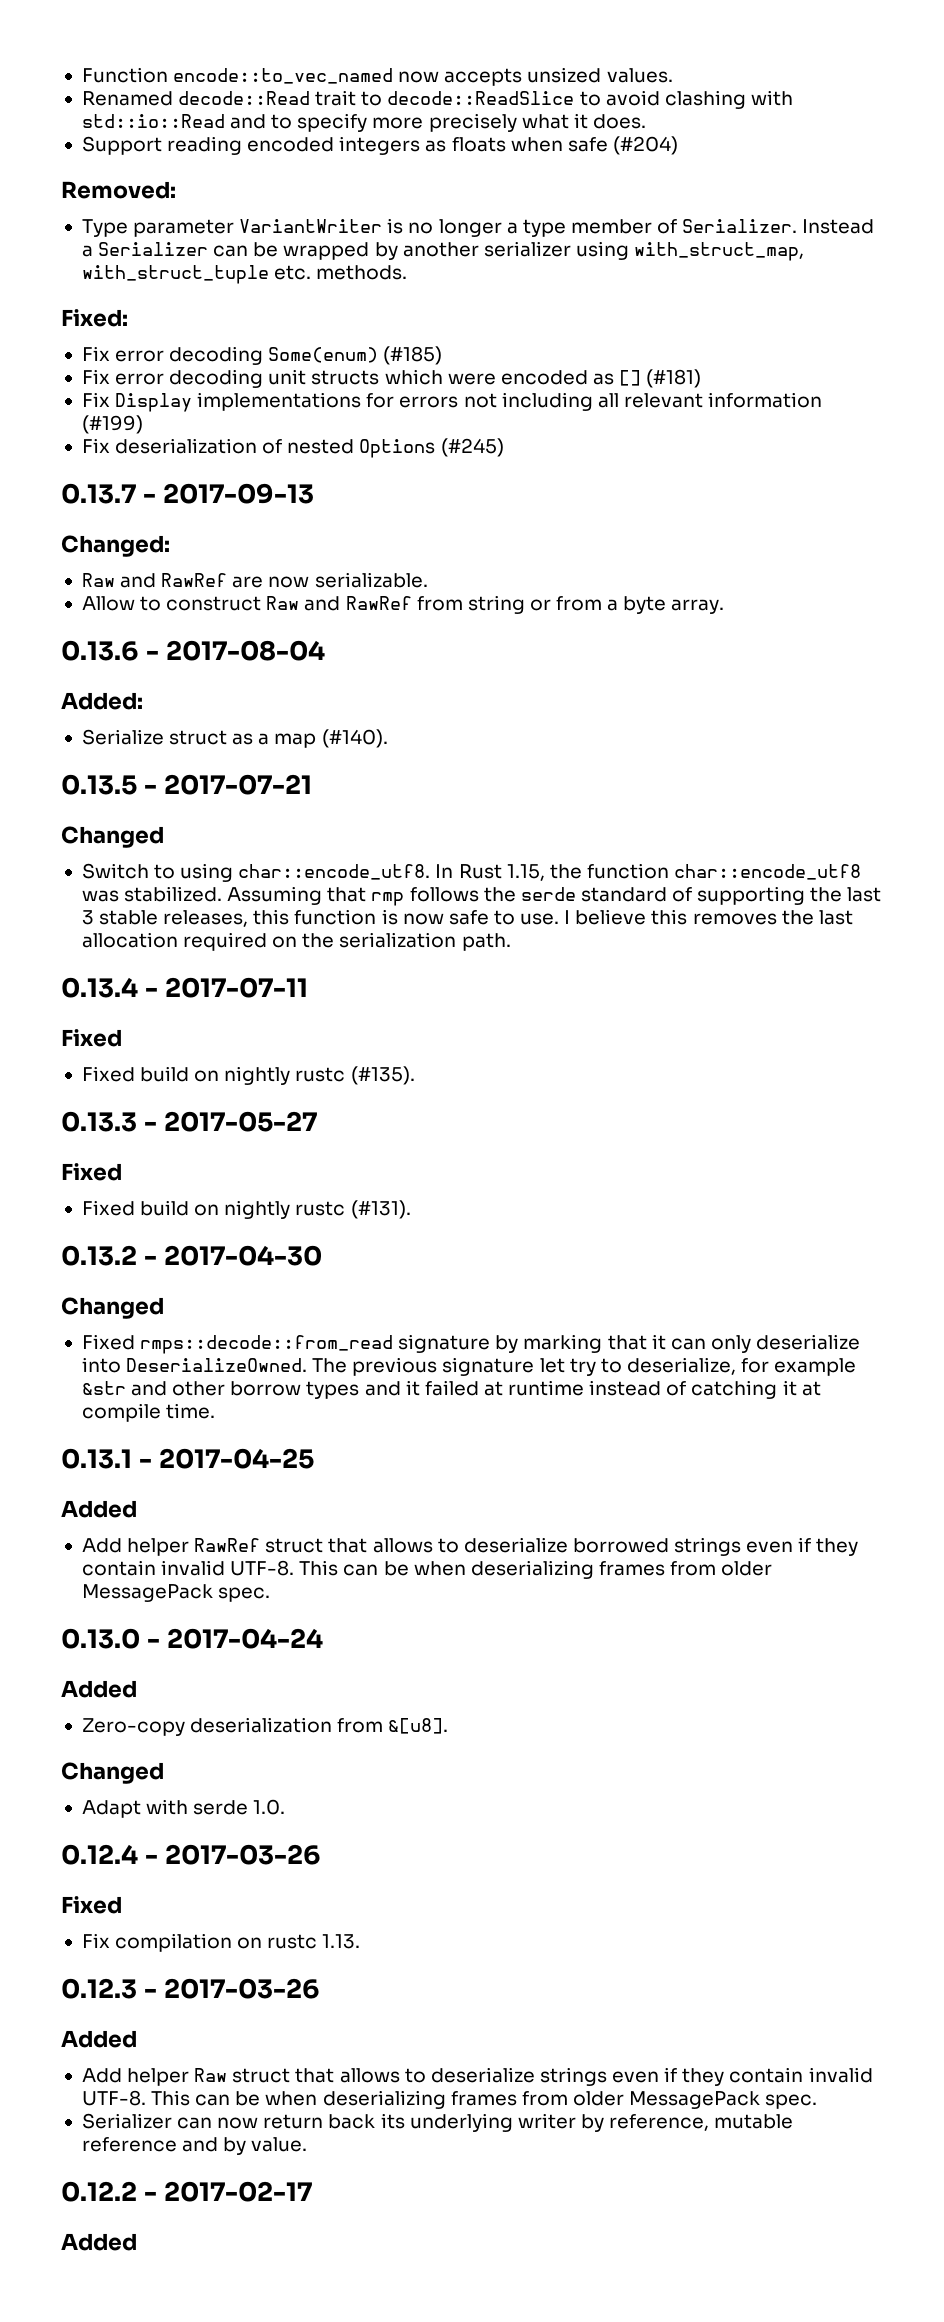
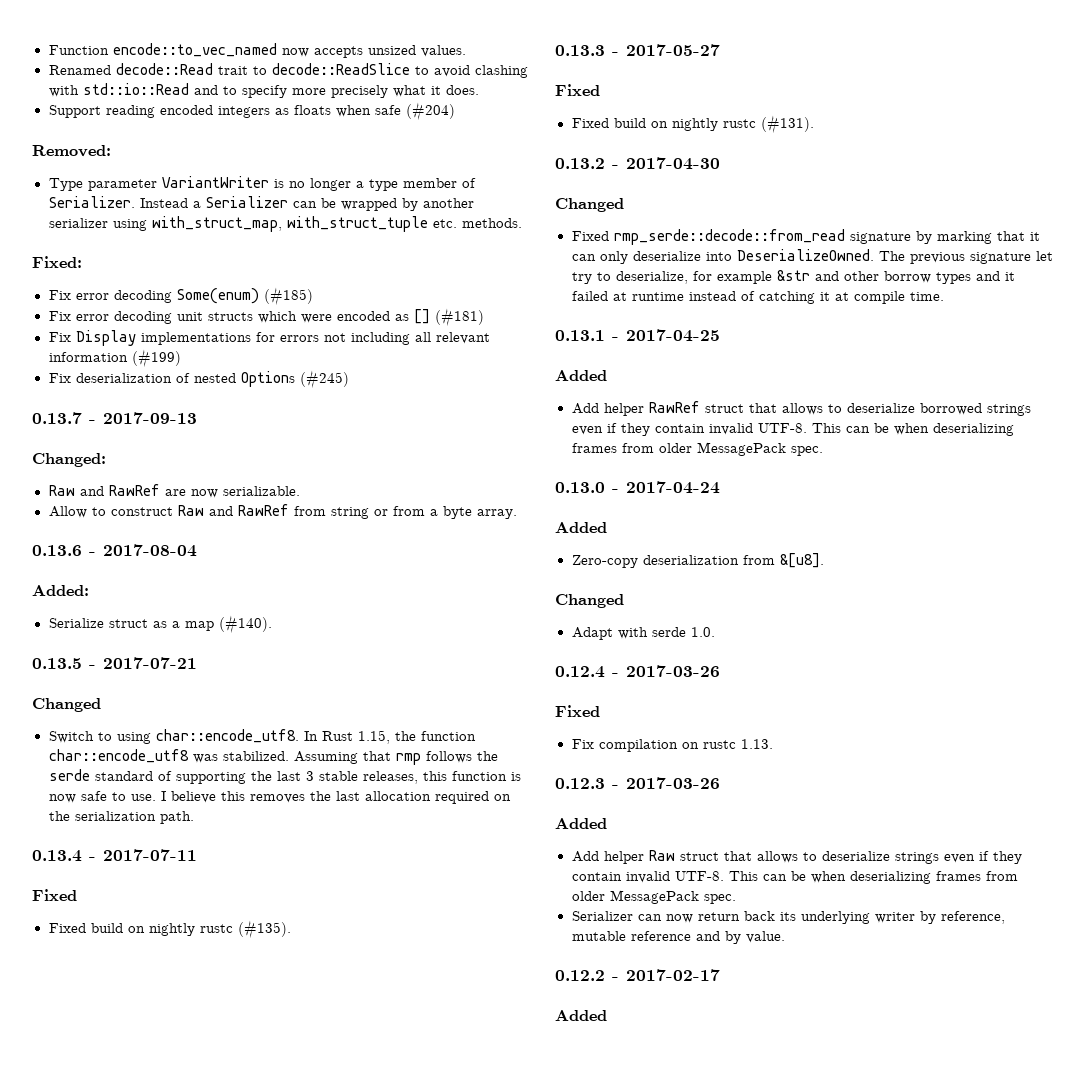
[140,1335,394,1354] rmps::decode::from_read -> [613,229,845,245] rmp_serde::decode::from_read

